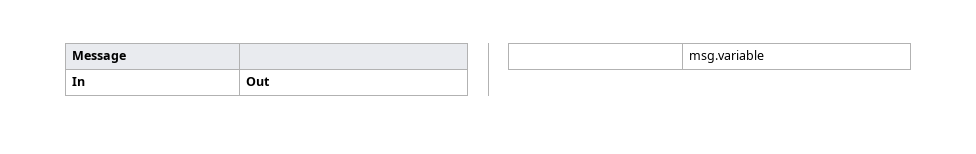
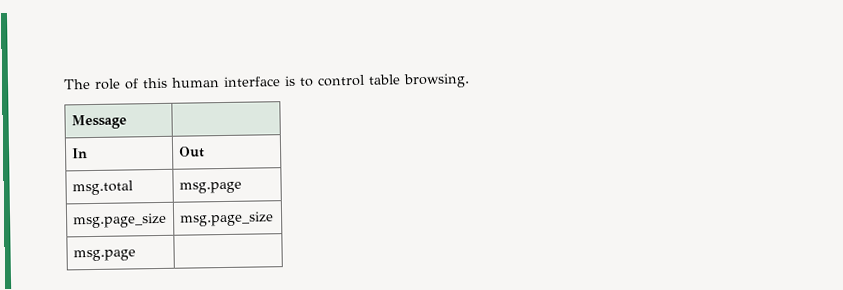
[71,51,126,63] [71,77,85,86] [245,77,270,86] [688,50,764,63] Message | // In | Out // | msg.variable -> [63,73,470,90] [70,114,127,130] [71,148,88,159] [177,146,205,158] [71,180,133,196] [178,181,242,194] [72,212,167,229] [178,211,274,227] [72,249,136,262] The role of this human interface is to control table browsing. // Message | // In | Out // msg.total | msg.page // msg.page_size | msg.page_size // msg.page |

